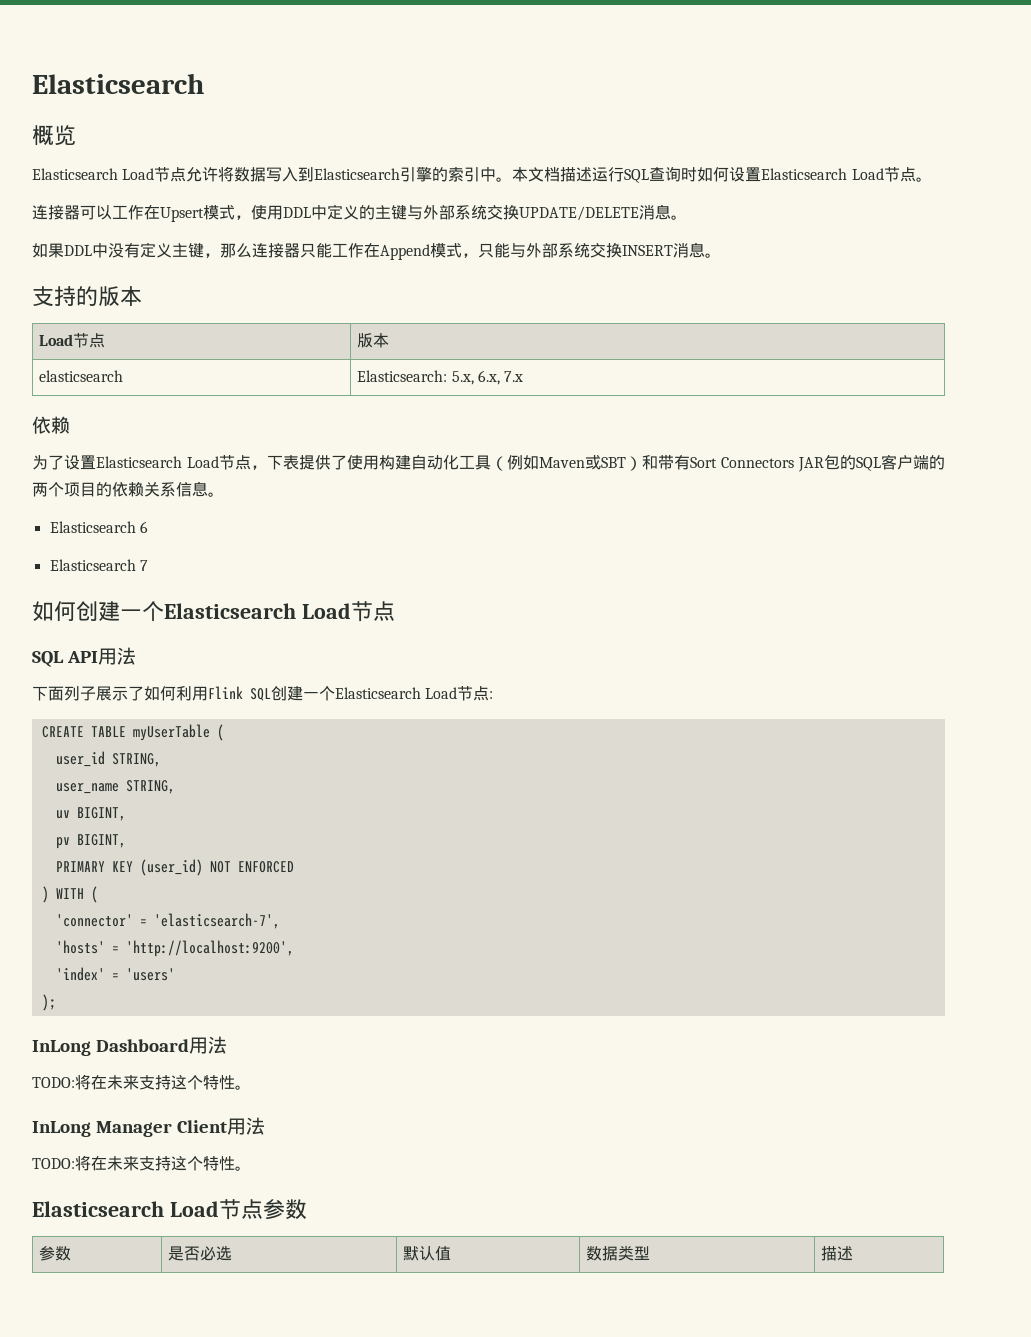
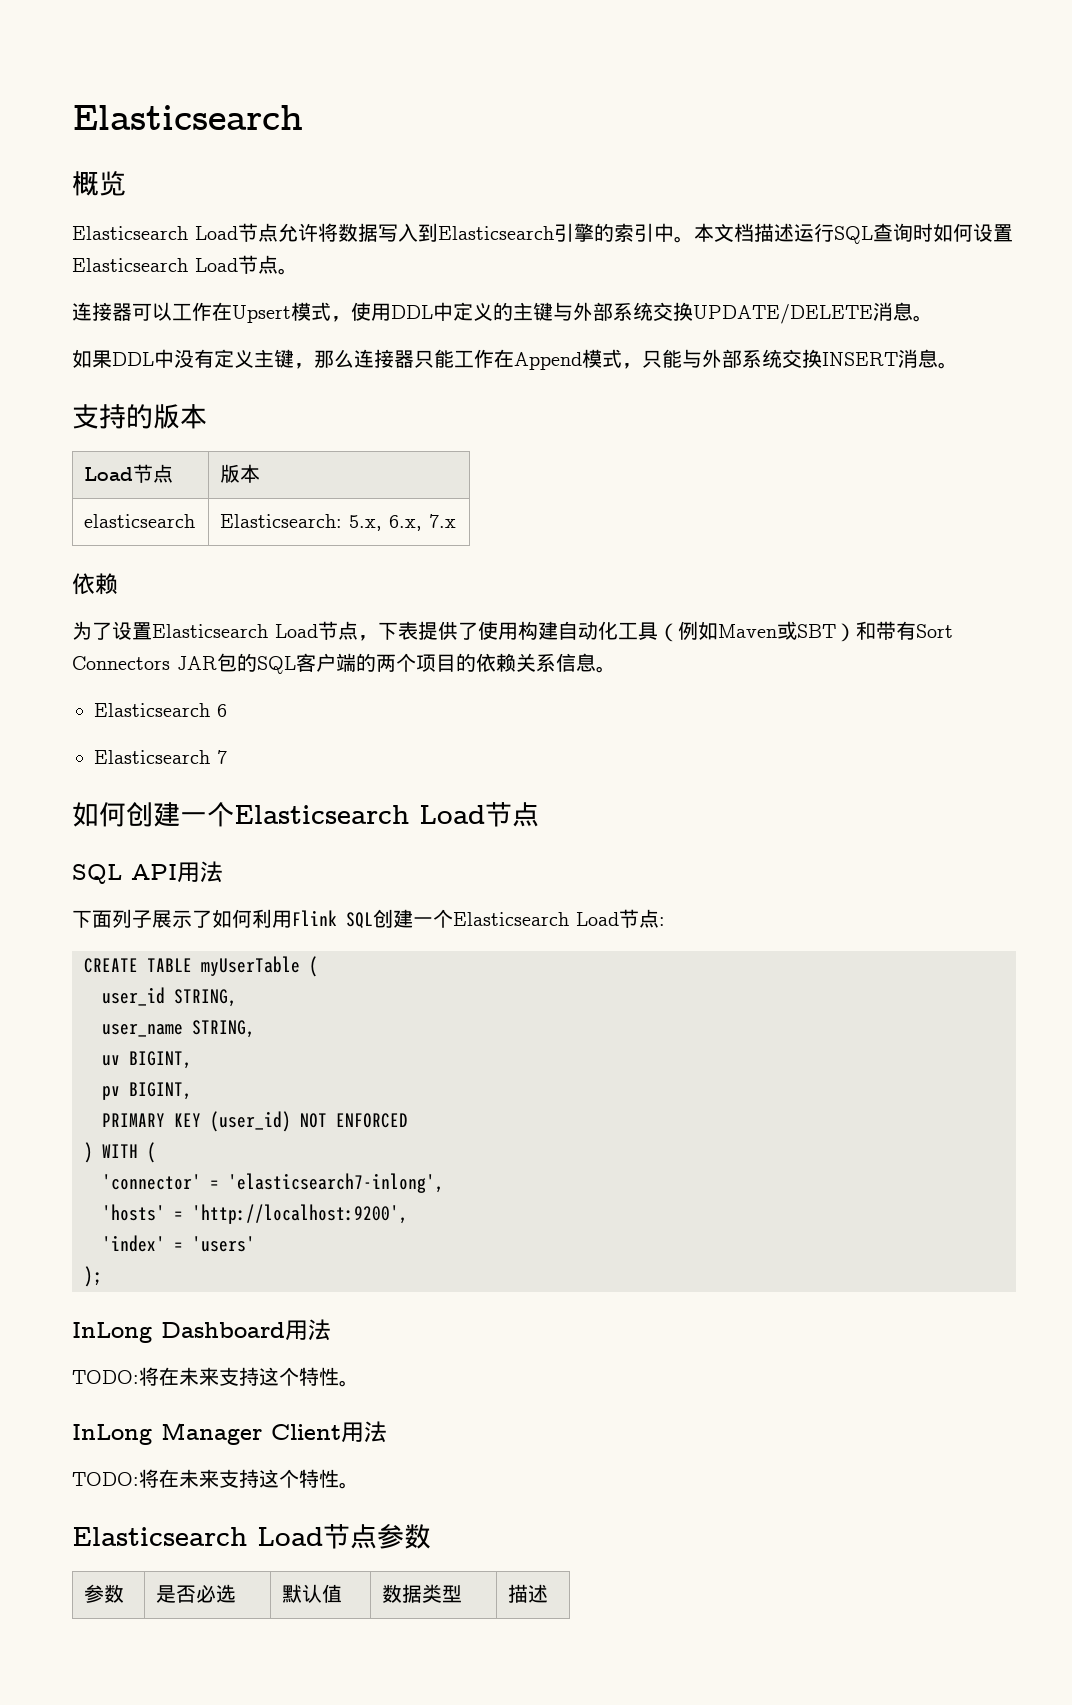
[153,913,280,929] 'elasticsearch-7', -> [228,1173,444,1193] 'elasticsearch7-inlong',

